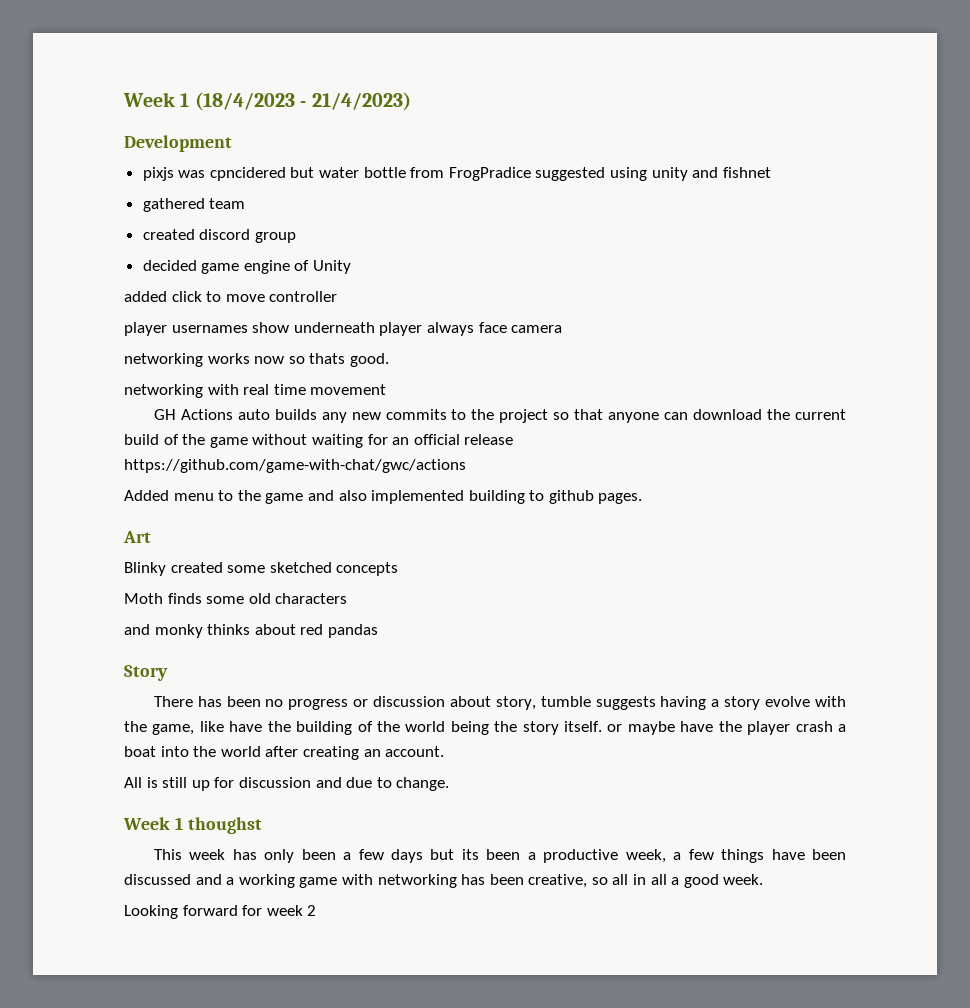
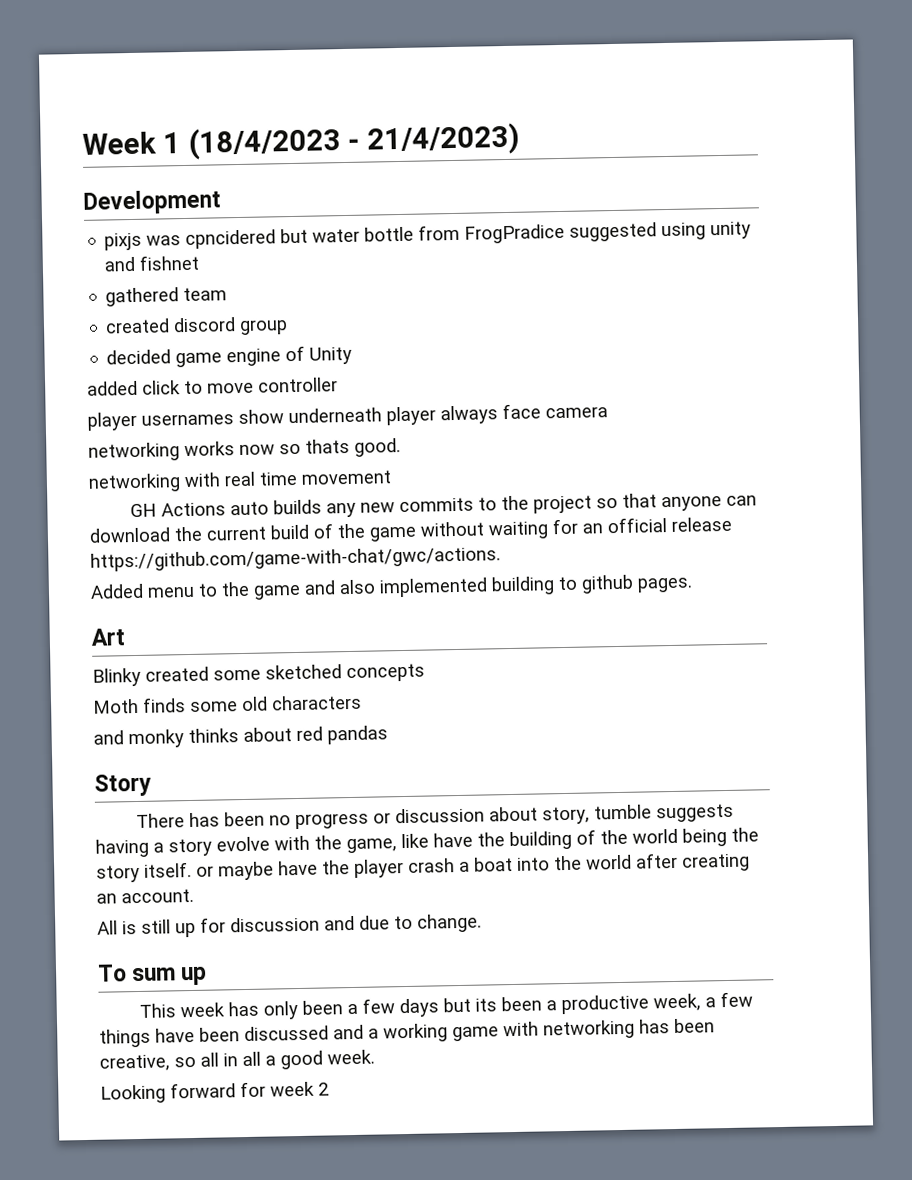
[124,459,466,473] https://github.com/game-with-chat/gwc/actions -> [90,546,501,572] https://github.com/game-with-chat/gwc/actions.
[123,817,262,834] Week 1 thoughst -> [97,964,208,986] To sum up

